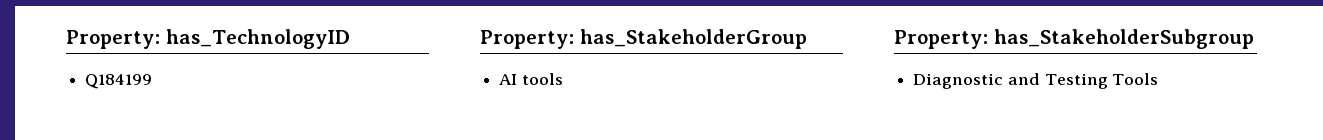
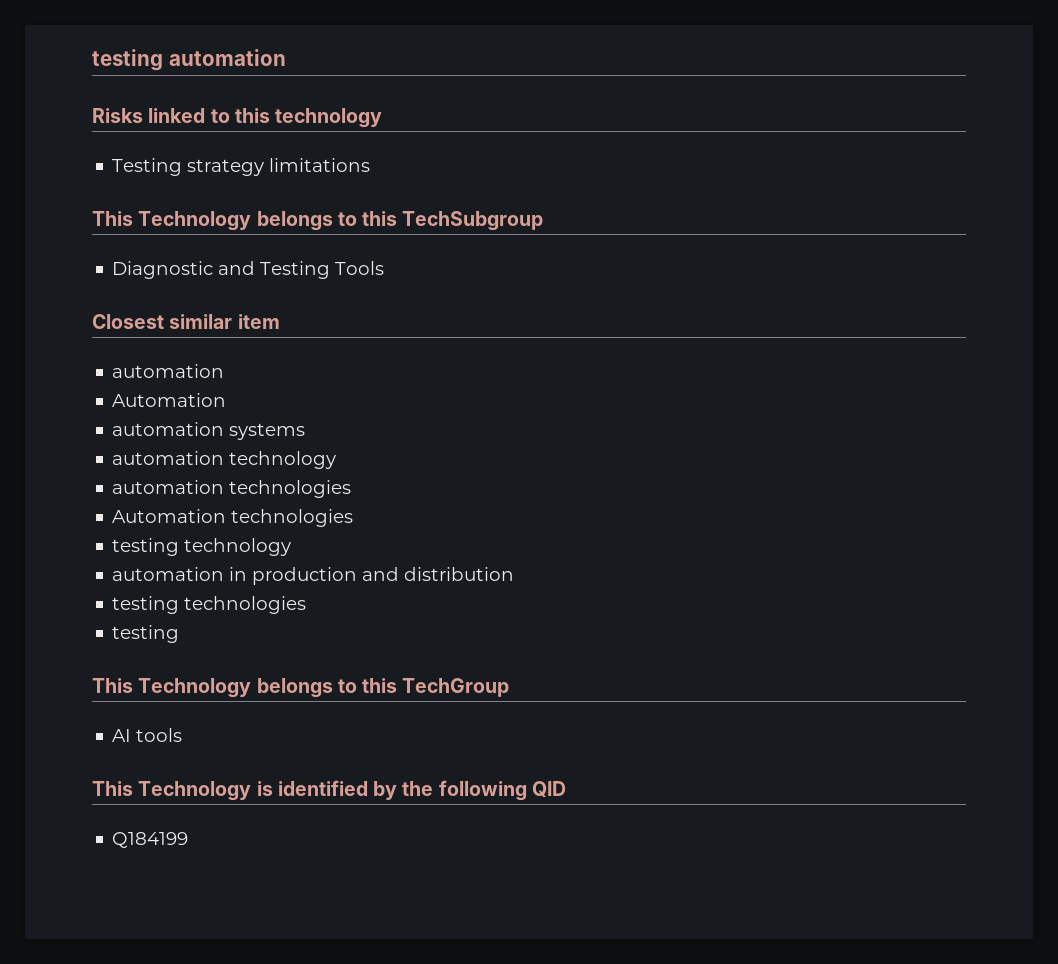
[66,29,350,49] [85,74,153,89] [480,29,807,49] [499,73,563,85] [894,29,1254,49] [913,73,1159,89] Property: has_TechnologyID // Q184199 // Property: has_StakeholderGroup // AI tools // Property: has_StakeholderSubgroup // Diagnostic and Testing Tools -> [92,49,286,71] [92,108,383,128] [112,158,371,176] [92,211,544,231] [112,261,385,279] [92,314,280,329] [112,364,225,378] [112,393,227,407] [112,422,306,440] [112,451,337,469] [112,480,352,498] [112,509,354,527] [112,538,292,556] [112,567,515,585] [112,596,307,614] [112,625,180,643] [92,678,510,698] [112,728,183,742] [92,780,566,801] [112,832,189,848] testing automation // Risks linked to this technology // Testing strategy limitations // This Technology belongs to this TechSubgroup // Diagnostic and Testing Tools // Closest similar item // automation // Automation // automation systems // automation technology // automation technologies // Automation technologies // testing technology // automation in production and distribution // testing technologies // testing // This Technology belongs to this TechGroup // AI tools // This Technology is identified by the following QID // Q184199

